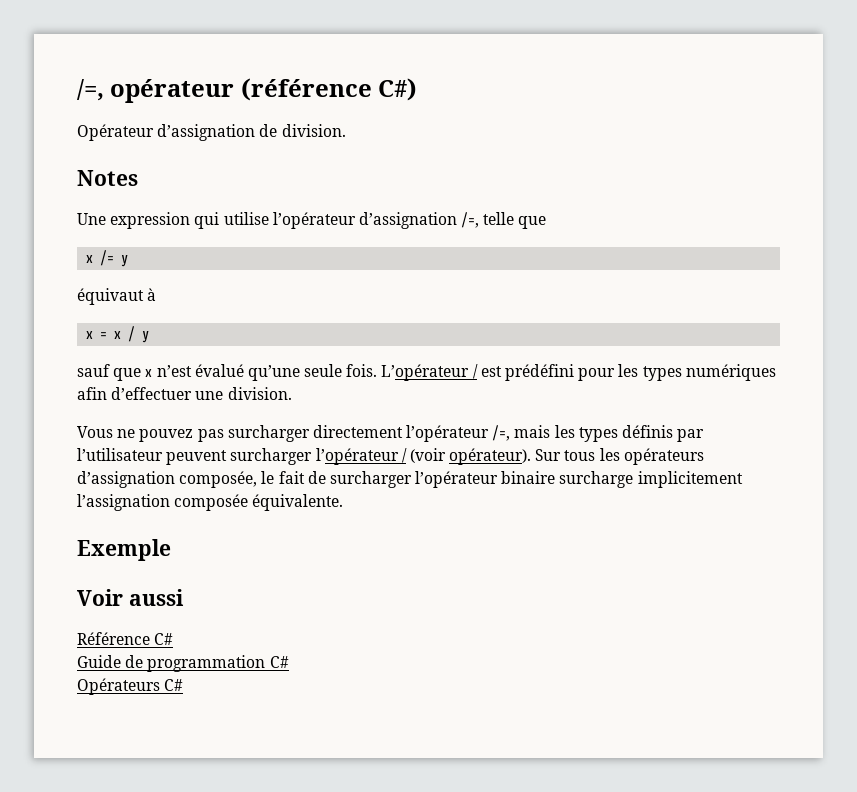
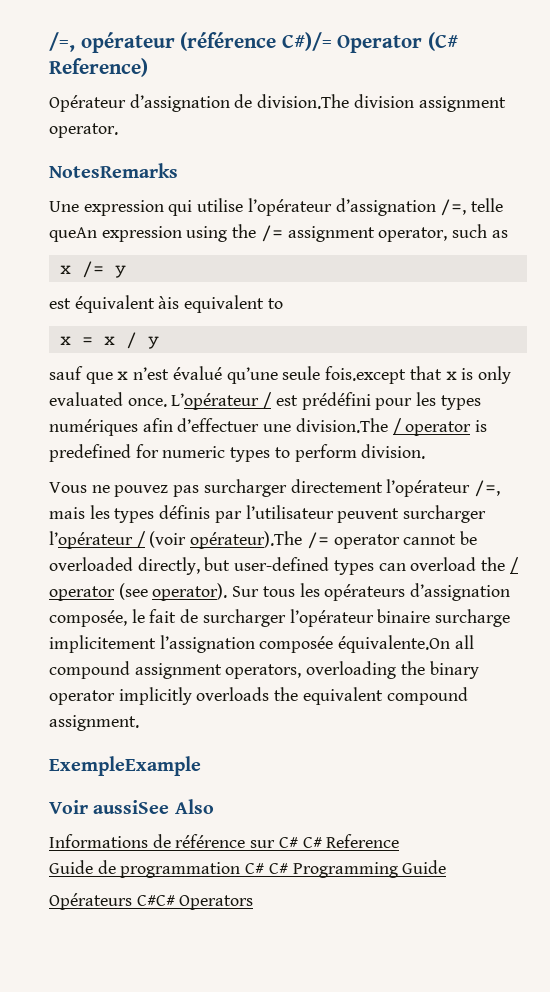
[378,78,418,101] C#) -> [281,32,458,53] [49,58,148,77] C#)/= Operator (C# Reference)
[281,124,346,137] [77,170,138,186] division. // Notes -> [257,94,506,112] [49,123,118,138] [49,163,178,178] division.The division assignment operator. // NotesRemarks
[518,216,547,229] [86,250,129,267] [77,288,157,305] que // x /= y // équivaut à -> [49,224,508,242] [59,261,126,278] [49,295,283,313] queAn expression using the /= assignment operator, such as // x /= y // est équivalent àis equivalent to
[346,364,378,377] fois. -> [325,366,511,384] [49,392,167,407] fois.except that x is only evaluated once.
(224, 395) none -> [295,418,488,436] [49,444,357,462] division.The / operator is predefined for numeric types to perform
[449,448,532,465] opérateur). -> [190,531,478,549] [49,557,519,575] [49,583,228,601] opérateur).The /= operator cannot be overloaded directly, but user-defined types can overload the / operator (see operator).
[252,494,344,511] [77,539,171,561] [77,589,184,606] [77,632,174,645] équivalente. // Exemple // Voir aussi // Référence C# -> [338,635,474,653] [49,661,479,679] [49,687,468,705] [49,715,139,731] [49,756,201,776] [49,799,214,814] [49,834,400,848] équivalente.On all compound assignment operators, overloading the binary operator implicitly overloads the equivalent compound assignment. // ExempleExample // Voir aussiSee Also // Informations de référence sur C# C# Reference
(289, 662) none -> [268,860,447,878] C# Programming Guide
[164,679,184,691] C# -> [136,895,254,910] C#C# Operators

